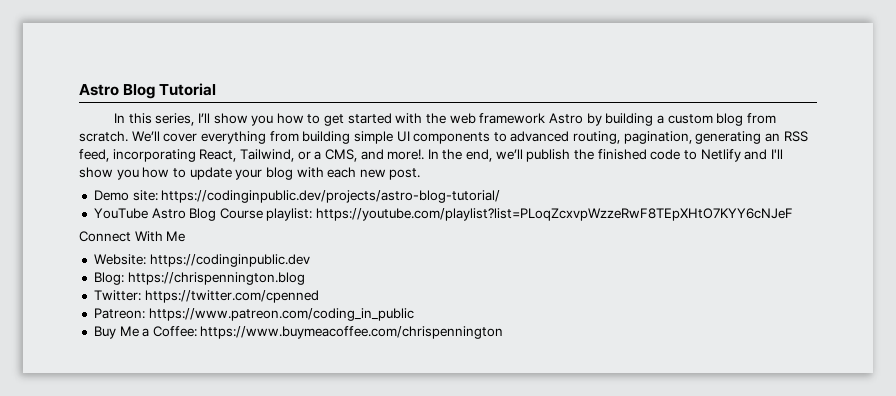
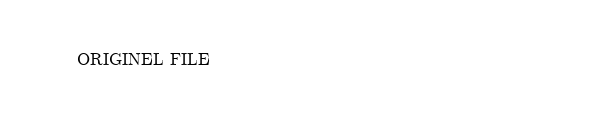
[79,83,217,99] [113,113,776,126] [79,131,808,144] [79,149,783,162] [79,167,421,180] [93,190,501,203] [93,208,794,221] [79,231,186,242] [93,254,310,267] [93,272,305,285] [93,290,319,303] [93,308,414,321] [93,326,504,339] Astro Blog Tutorial // In this series, I’ll show you how to get started with the web framework Astro by building a custom blog from scratch. We’ll cover everything from building simple UI components to advanced routing, pagination, generating an RSS feed, incorporating React, Tailwind, or a CMS, and more!. In the end, we’ll publish the finished code to Netlify and I'll show you how to update your blog with each new post. // Demo site: https://codinginpublic.dev/projects/astro-blog-tutorial/ // YouTube Astro Blog Course playlist: https://youtube.com/playlist?list=PLoqZcxvpWzzeRwF8TEpXHtO7KYY6cNJeF // Connect With Me // Website: https://codinginpublic.dev // Blog: https://chrispennington.blog // Twitter: https://twitter.com/cpenned // Patreon: https://www.patreon.com/coding_in_public // Buy Me a Coffee: https://www.buymeacoffee.com/chrispennington -> [77,53,210,65] ORIGINEL FILE

